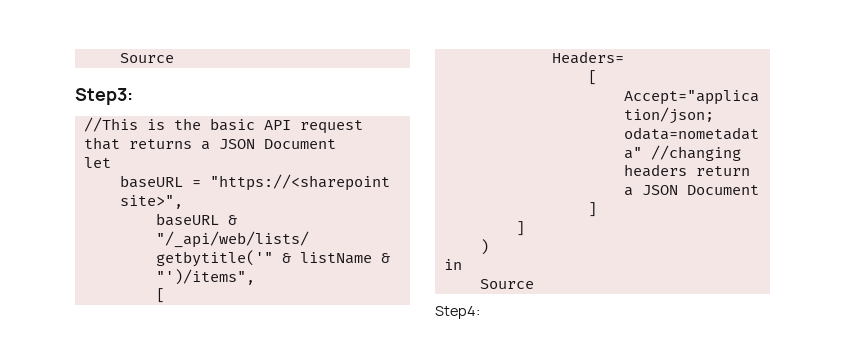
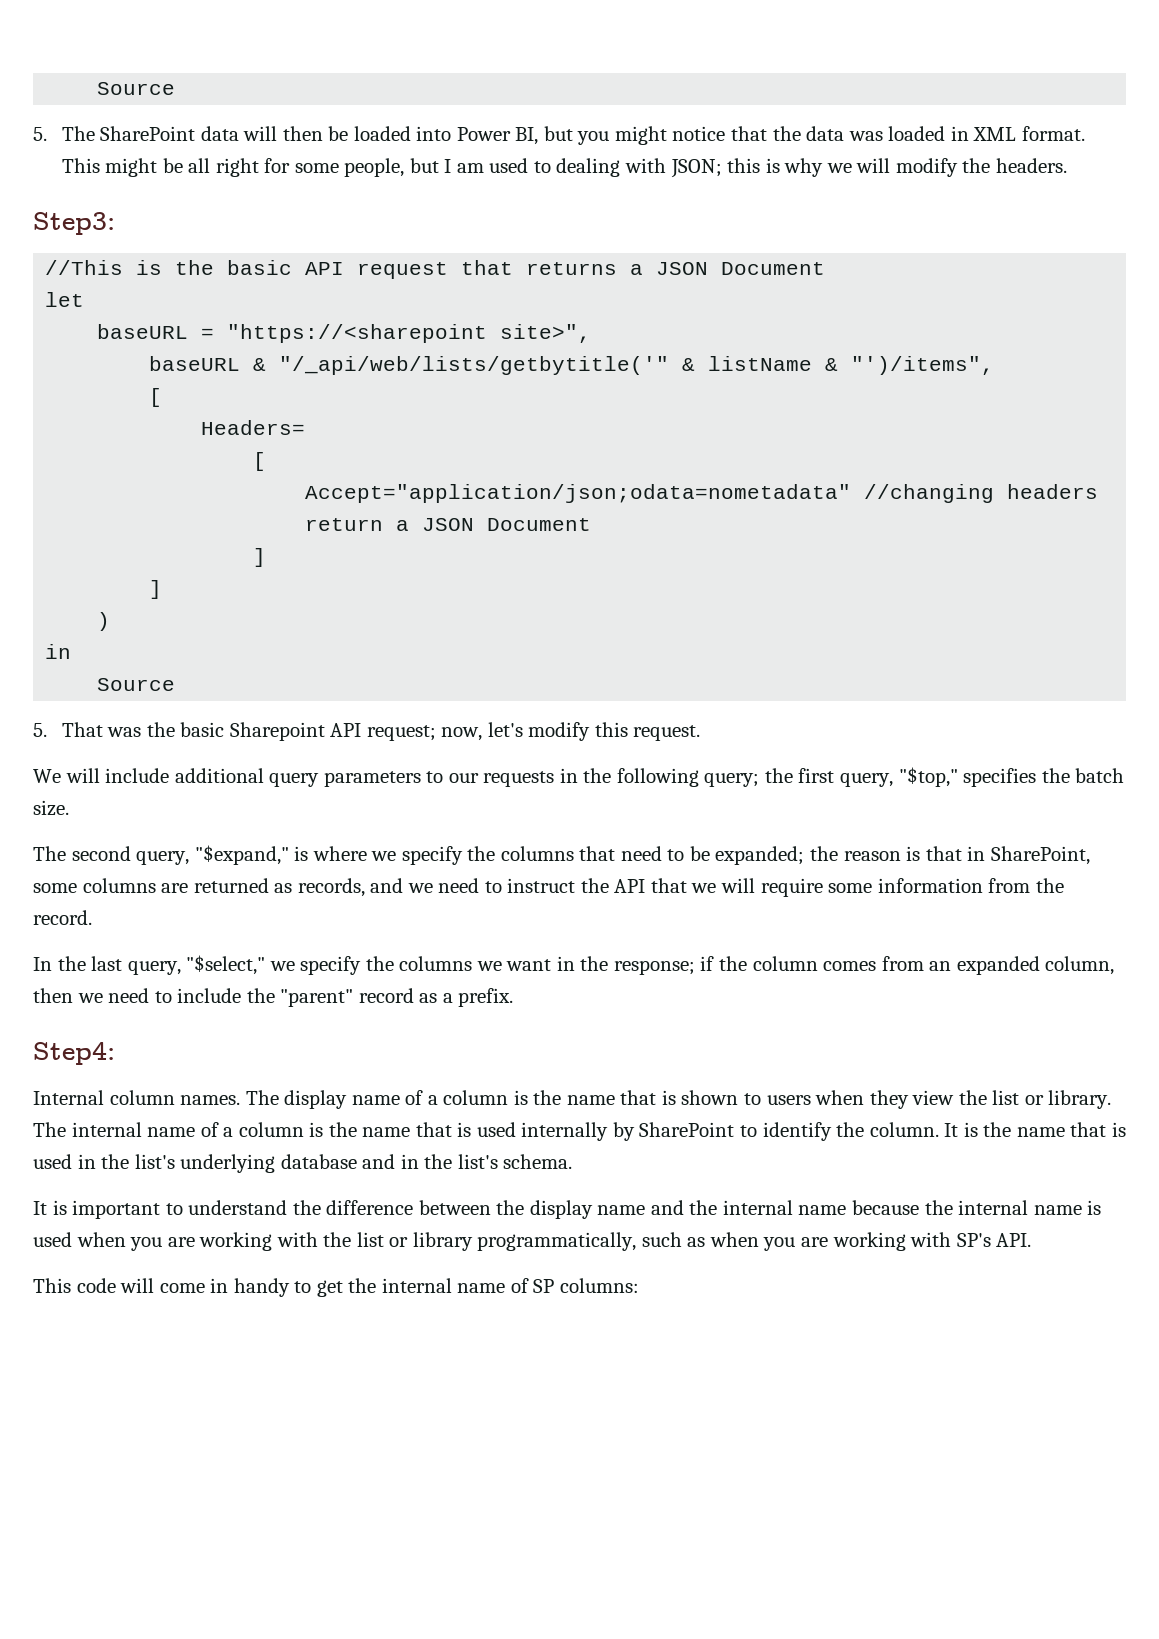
[119,53,174,63] Source -> [97,82,176,95] [33,126,1085,145] [61,158,1067,178] Source // 5. The SharePoint data will then be loaded into Power BI, but you might notice that the data was loaded in XML format. This might be all right for some people, but I am used to dealing with JSON; this is why we will modify the headers.
[435,306,480,319] Step4: -> [33,722,701,741] [33,767,1125,787] [33,800,69,816] [33,845,1090,865] [33,878,1064,897] [33,910,92,925] [33,955,1115,975] [33,988,514,1007] [33,1042,115,1065] [33,1090,1112,1109] [33,1122,1126,1141] [33,1154,573,1173] [33,1200,1102,1219] [33,1232,1032,1251] [33,1278,639,1297] 5. That was the basic Sharepoint API request; now, let's modify this request. // We will include additional query parameters to our requests in the following query; the first query, "$top," specifies the batch size. // The second query, "$expand," is where we specify the columns that need to be expanded; the reason is that in SharePoint, some columns are returned as records, and we need to instruct the API that we will require some information from the record. // In the last query, "$select," we specify the columns we want in the response; if the column comes from an expanded column, then we need to include the "parent" record as a prefix. // Step4: // Internal column names. The display name of a column is the name that is shown to users when they view the list or library. The internal name of a column is the name that is used internally by SharePoint to identify the column. It is the name that is used in the list's underlying database and in the list's schema. // It is important to understand the difference between the display name and the internal name because the internal name is used when you are working with the list or library programmatically, such as when you are working with SP's API. // This code will come in handy to get the internal name of SP columns:

